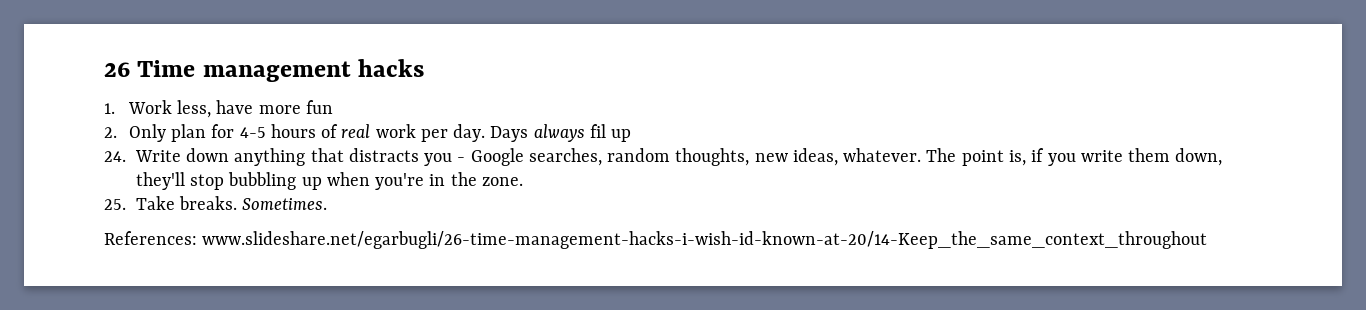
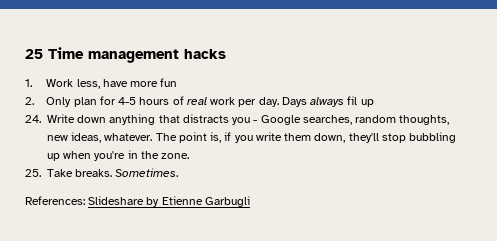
[104,62,130,77] 26 -> [25,49,43,59] 25
[202,231,1208,249] www.slideshare.net/egarbugli/26-time-management-hacks-i-wish-id-known-at-20/14-Keep_the_same_context_throughout -> [88,196,250,207] Slideshare by Etienne Garbugli

